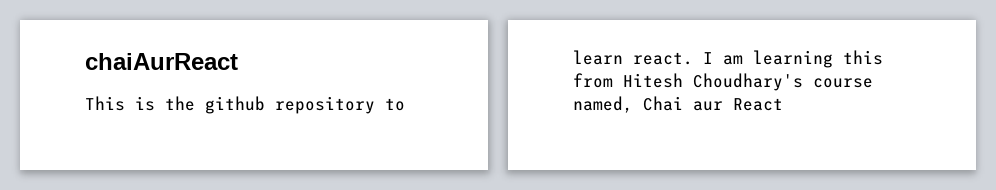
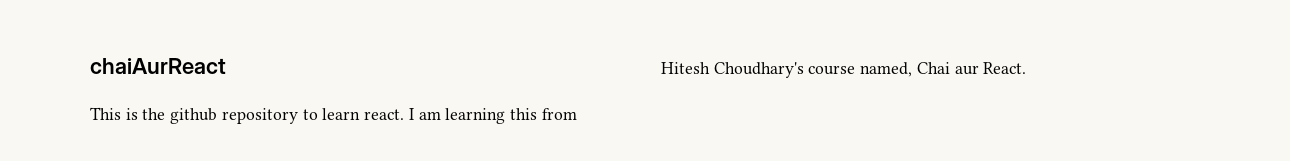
[733,98,783,111] React -> [983,62,1027,74] React.

